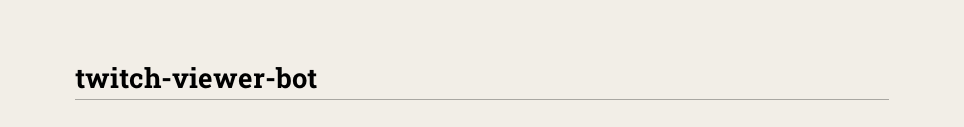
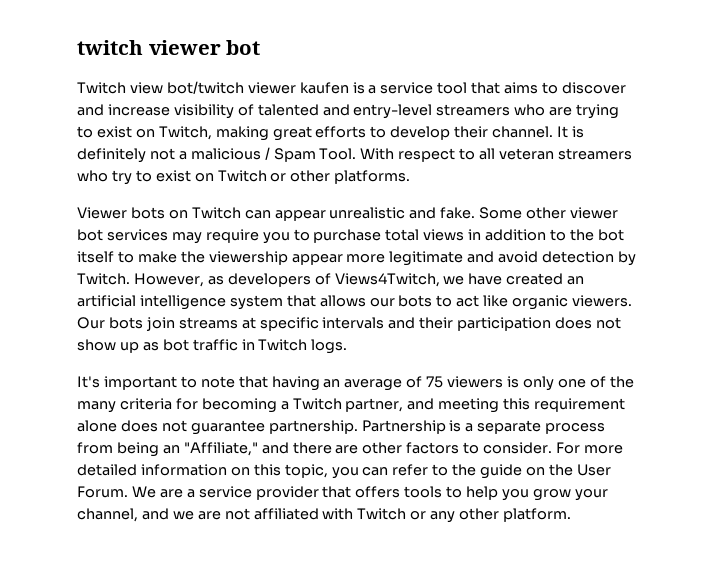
[75,67,317,89] twitch-viewer-bot -> [77,40,261,55] [77,81,626,94] [77,104,620,119] [77,126,584,141] [77,147,632,163] [77,170,411,185] [77,207,619,221] [77,229,624,244] [77,251,637,266] [77,273,585,287] [77,295,633,310] [77,317,622,331] [77,339,348,354] [77,376,634,391] [77,398,626,413] [77,420,606,435] [77,442,623,457] [77,464,611,479] [77,486,608,501] [77,508,572,523] twitch viewer bot // Twitch view bot/twitch viewer kaufen is a service tool that aims to discover and increase visibility of talented and entry-level streamers who are trying to exist on Twitch, making great efforts to develop their channel. It is definitely not a malicious / Spam Tool. With respect to all veteran streamers who try to exist on Twitch or other platforms. // Viewer bots on Twitch can appear unrealistic and fake. Some other viewer bot services may require you to purchase total views in addition to the bot itself to make the viewership appear more legitimate and avoid detection by Twitch. However, as developers of Views4Twitch, we have created an artificial intelligence system that allows our bots to act like organic viewers. Our bots join streams at specific intervals and their participation does not show up as bot traffic in Twitch logs. // It's important to note that having an average of 75 viewers is only one of the many criteria for becoming a Twitch partner, and meeting this requirement alone does not guarantee partnership. Partnership is a separate process from being an "Affiliate," and there are other factors to consider. For more detailed information on this topic, you can refer to the guide on the User Forum. We are a service provider that offers tools to help you grow your channel, and we are not affiliated with Twitch or any other platform.

